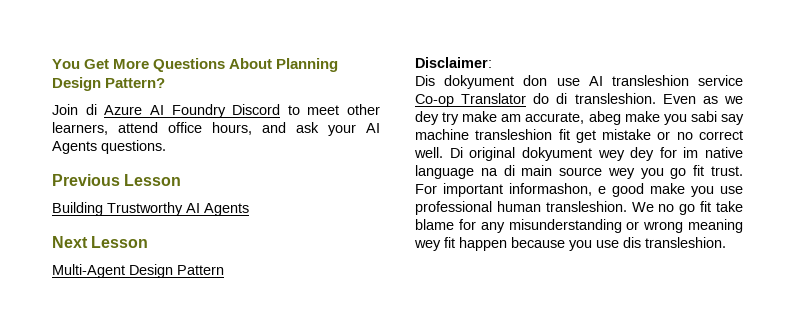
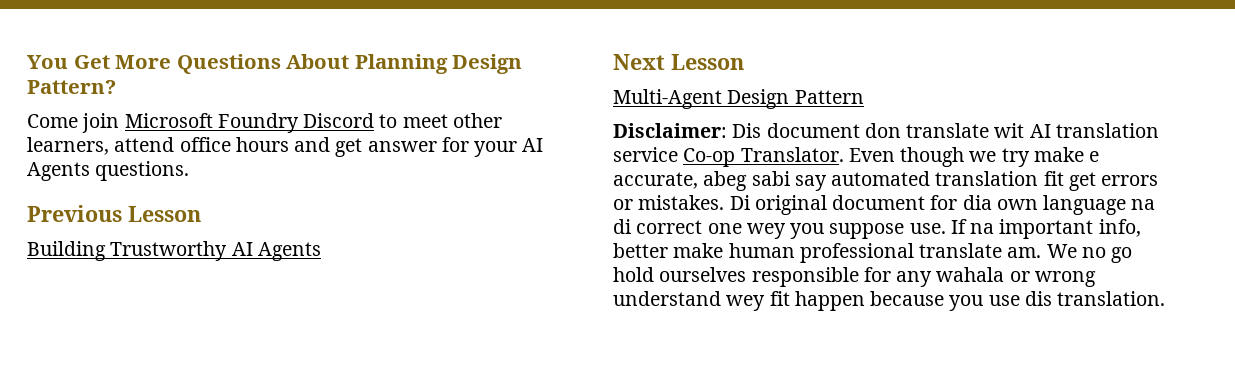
[52,104,164,115] Join di Azure AI -> [27,113,213,133] Come join Microsoft
[212,122,319,135] hours, and ask -> [235,137,469,157] hours and get answer for
[415,75,743,89] [415,93,743,107] [415,111,439,125] // Dis dokyument don use AI transleshion service Co-op Translator do di transleshion. Even as we dey -> [732,123,1159,138] [613,147,997,167] Dis document don translate wit AI translation service Co-op Translator. Even though we
[501,114,522,122] am -> [1089,151,1100,162] e
[624,111,744,125] [415,129,743,143] [414,147,743,161] [415,165,743,179] [415,183,743,197] [415,201,743,215] [415,219,454,230] make you sabi say machine transleshion fit get mistake or no correct well. Di original dokyument wey dey for im native language na di main source wey you go fit trust. For important informashon, e good make you use professional human transleshion. We no go fit take blame -> [751,171,1159,191] [613,195,1156,215] [613,219,1141,239] [613,243,1133,263] [613,267,859,287] sabi say automated translation fit get errors or mistakes. Di original document for dia own language na di correct one wey you suppose use. If na important info, better make human professional translate am. We no go hold ourselves responsible
[508,219,622,233] misunderstanding -> [936,267,1005,282] wahala
[688,219,743,233] meaning -> [613,291,721,306] understand
[645,237,726,248] transleshion. -> [1057,291,1166,306] translation.

